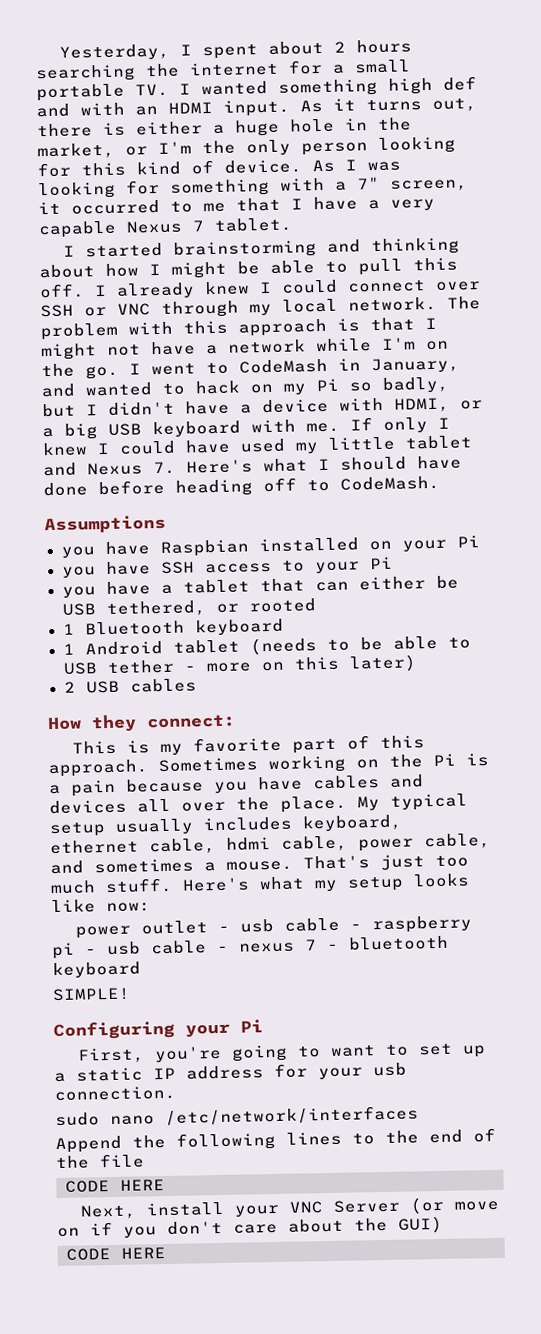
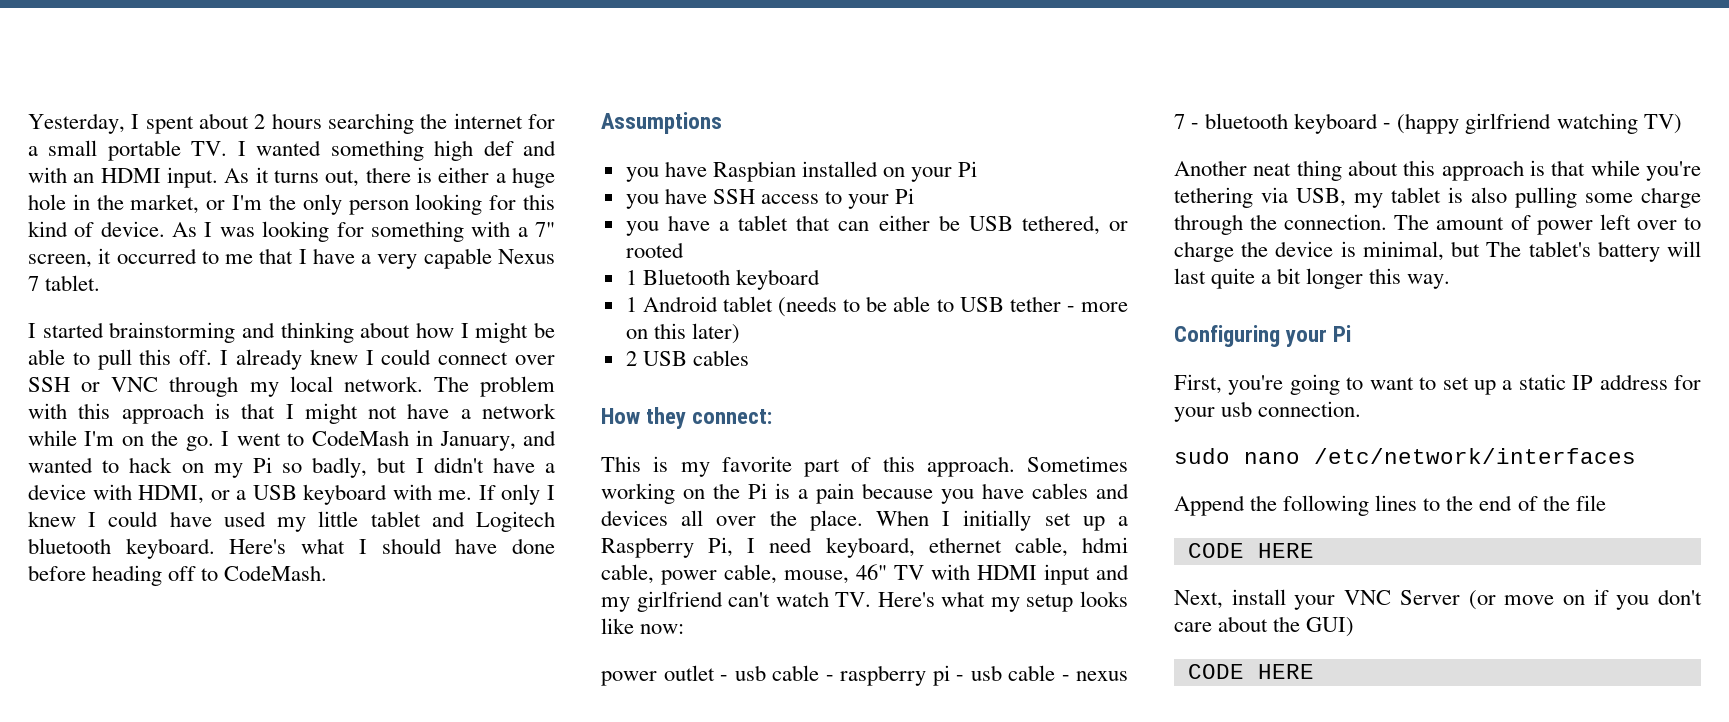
[64,423,98,440] big -> (247, 495) none
[87,461,176,476] Nexus 7. -> [476,511,555,532] [28,538,215,559] Logitech bluetooth keyboard.
[357,793,468,811] [49,816,292,838] My typical setup usually includes -> [876,510,1128,531] [601,537,813,558] When I initially set up a Raspberry Pi, I need
[50,854,469,875] [50,877,173,895] and sometimes a mouse. That's just too much stuff. -> [784,564,1129,585] [601,591,872,612] mouse, 46" TV with HDMI input and my girlfriend can't watch TV.
[52,987,131,1002] // SIMPLE! -> [1383,113,1682,134] [1174,160,1701,181] [1174,187,1701,208] [1174,214,1701,235] [1174,241,1701,262] [1174,268,1451,289] - (happy girlfriend watching TV) // Another neat thing about this approach is that while you're tethering via USB, my tablet is also pulling some charge through the connection. The amount of power left over to charge the device is minimal, but The tablet's battery will last quite a bit longer this way.

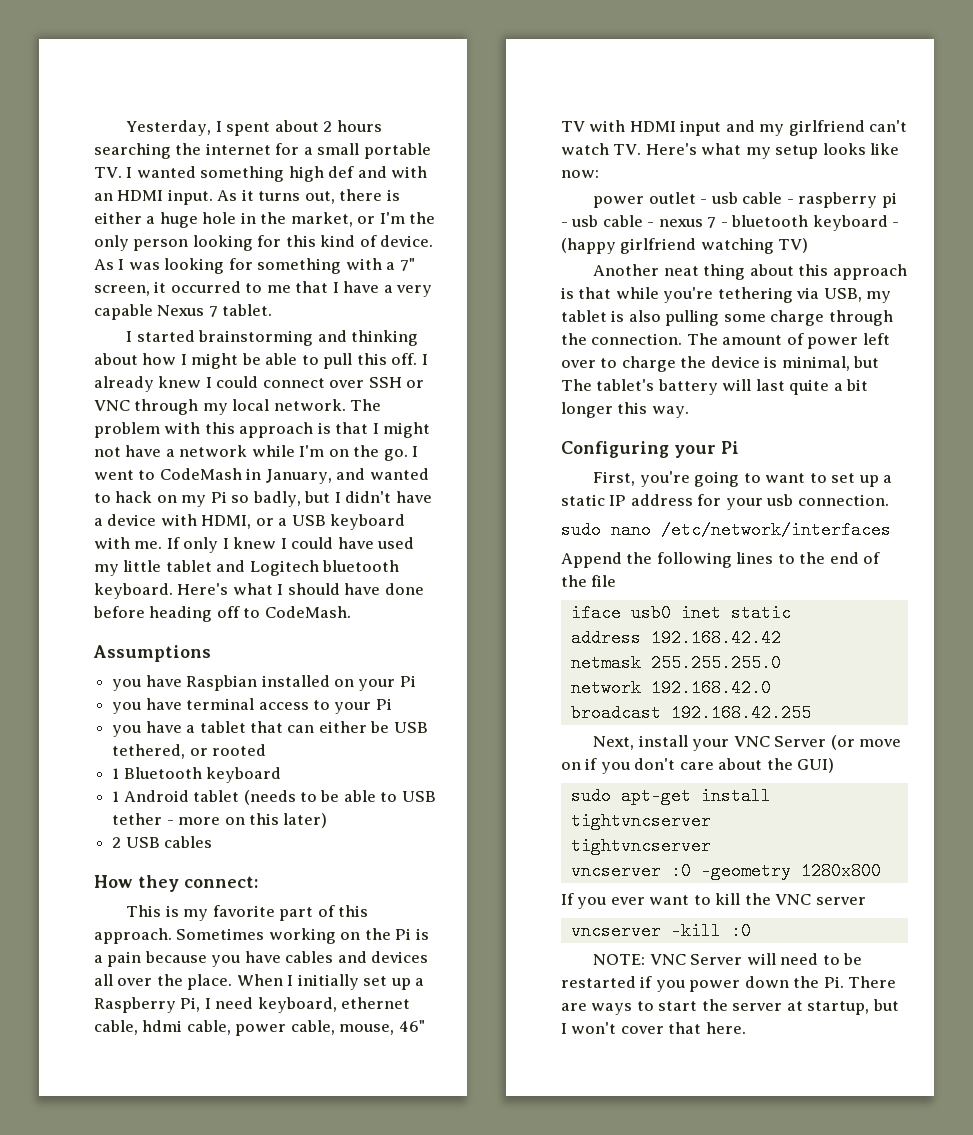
[712,189,755,204] SSH -> [186,698,255,710] terminal
[1187,543,1314,558] CODE HERE -> [570,604,791,622] [570,629,781,647] [570,654,781,672] [570,679,771,697] [570,704,811,722] iface usb0 inet static // address 192.168.42.42 // netmask 255.255.255.0 // network 192.168.42.0 // broadcast 192.168.42.255
[1187,664,1314,679] CODE HERE -> [570,787,771,805] [570,812,711,830] [570,837,711,855] [570,862,881,880] [561,893,866,909] [570,922,751,940] [593,953,863,965] [561,976,897,992] [561,999,899,1015] [561,1022,746,1034] sudo apt-get install tightvncserver // tightvncserver // vncserver :0 -geometry 1280x800 // If you ever want to kill the VNC server // vncserver -kill :0 // NOTE: VNC Server will need to be restarted if you power down the Pi. There are ways to start the server at startup, but I won't cover that here.

